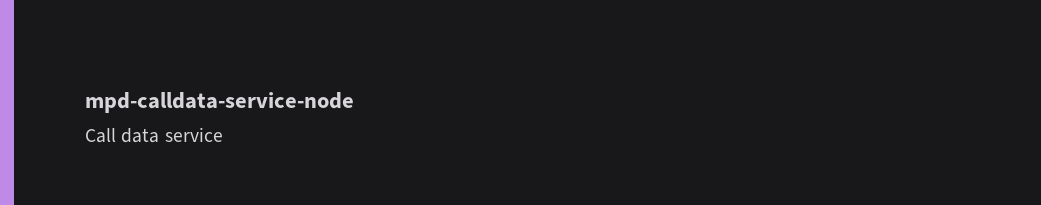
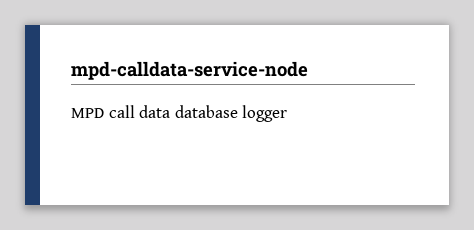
[85,127,223,143] Call data service -> [71,105,288,122] MPD call data database logger

